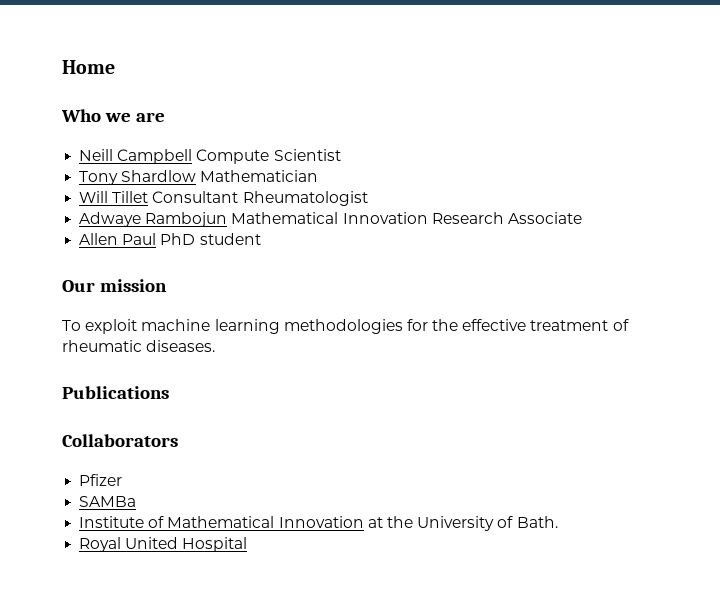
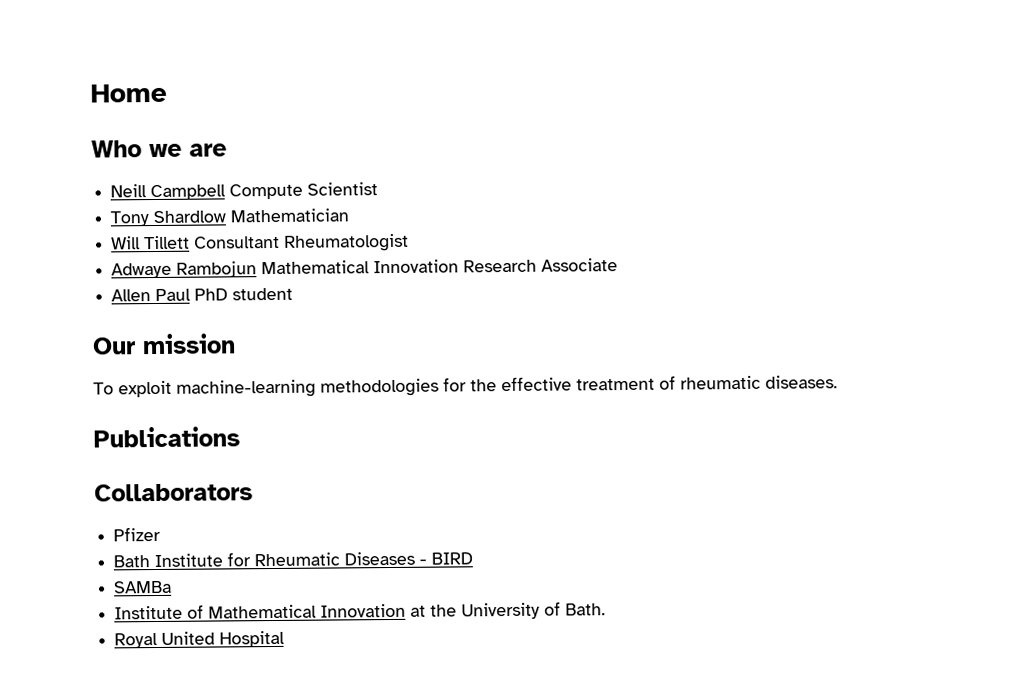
[112,191,149,203] Tillet -> [144,235,191,250] Tillett
[141,319,280,334] machine learning -> [176,379,316,398] machine-learning
(123, 480) none -> [113,551,474,568] // Bath Institute for Rheumatic Diseases - BIRD

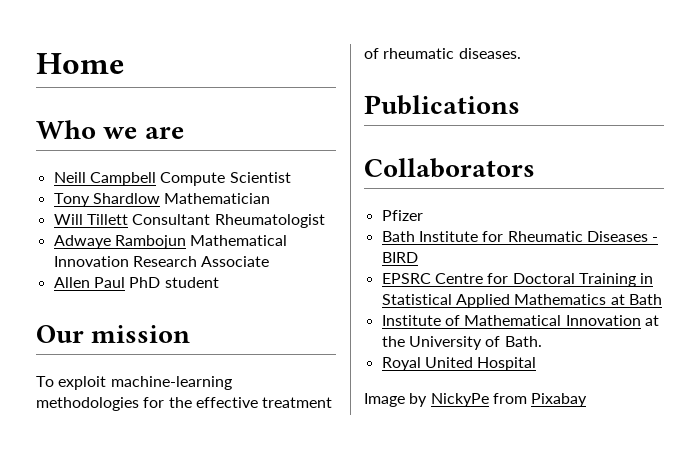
[114,580,173,594] SAMBa -> [381,273,654,287] [381,294,662,308] EPSRC Centre for Doctoral Training in Statistical Applied Mathematics at Bath
(286, 639) none -> [364,393,588,407] // Image by NickyPe from Pixabay

